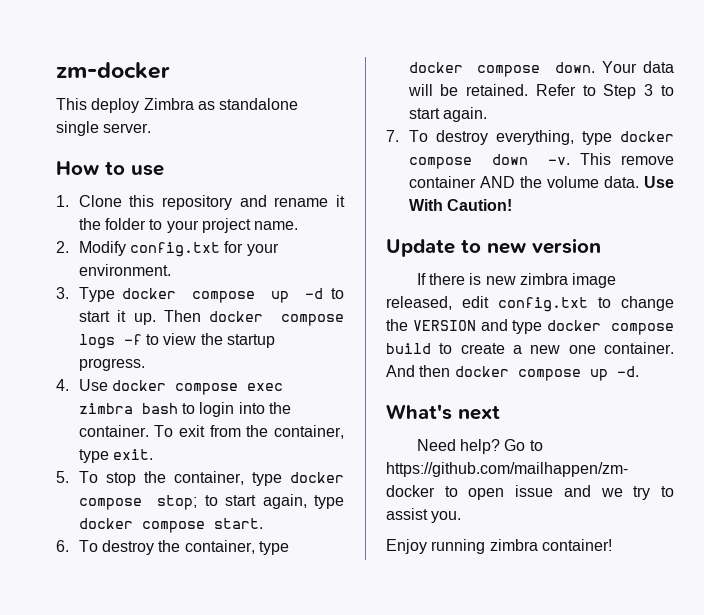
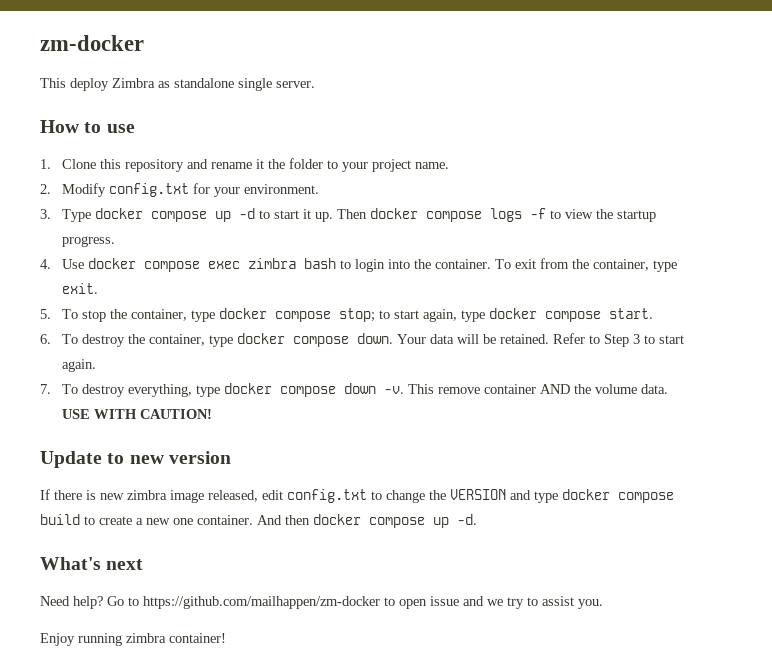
[644,176,674,188] [408,199,512,211] Use With Caution! -> [62,409,213,419] USE WITH CAUTION!

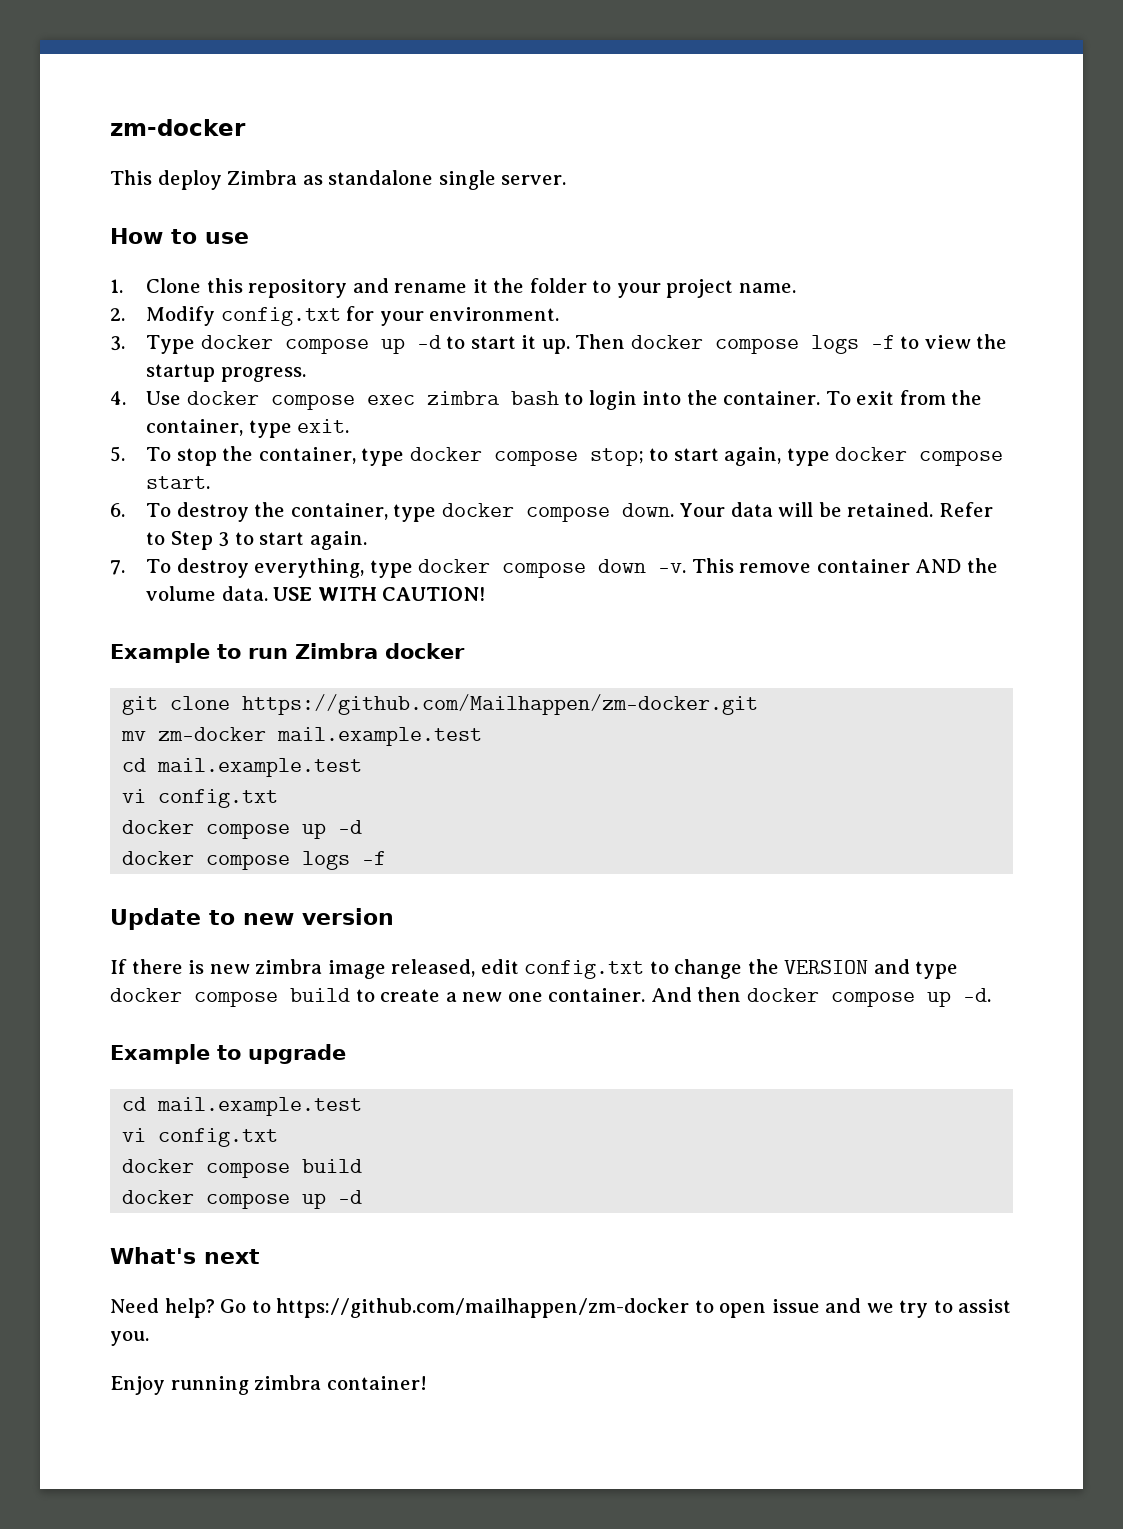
(213, 414) none -> [110,643,465,663] [122,694,759,715] [121,727,483,746] [122,758,363,777] [122,789,279,808] [122,820,363,839] [122,851,387,870] // Example to run Zimbra docker // git clone https://github.com/Mailhappen/zm-docker.git // mv zm-docker mail.example.test // cd mail.example.test // vi config.txt // docker compose up -d // docker compose logs -f
(477, 519) none -> [110,1044,346,1064] [122,1097,363,1116] [122,1128,279,1147] [122,1159,363,1178] [122,1190,363,1209] // Example to upgrade // cd mail.example.test // vi config.txt // docker compose build // docker compose up -d

